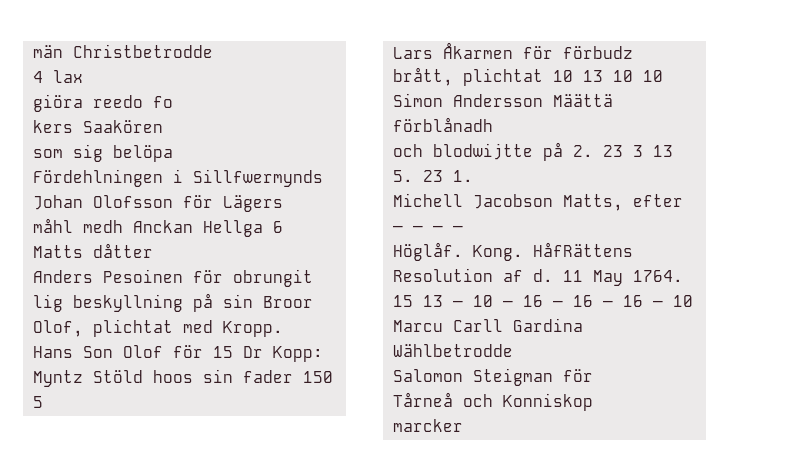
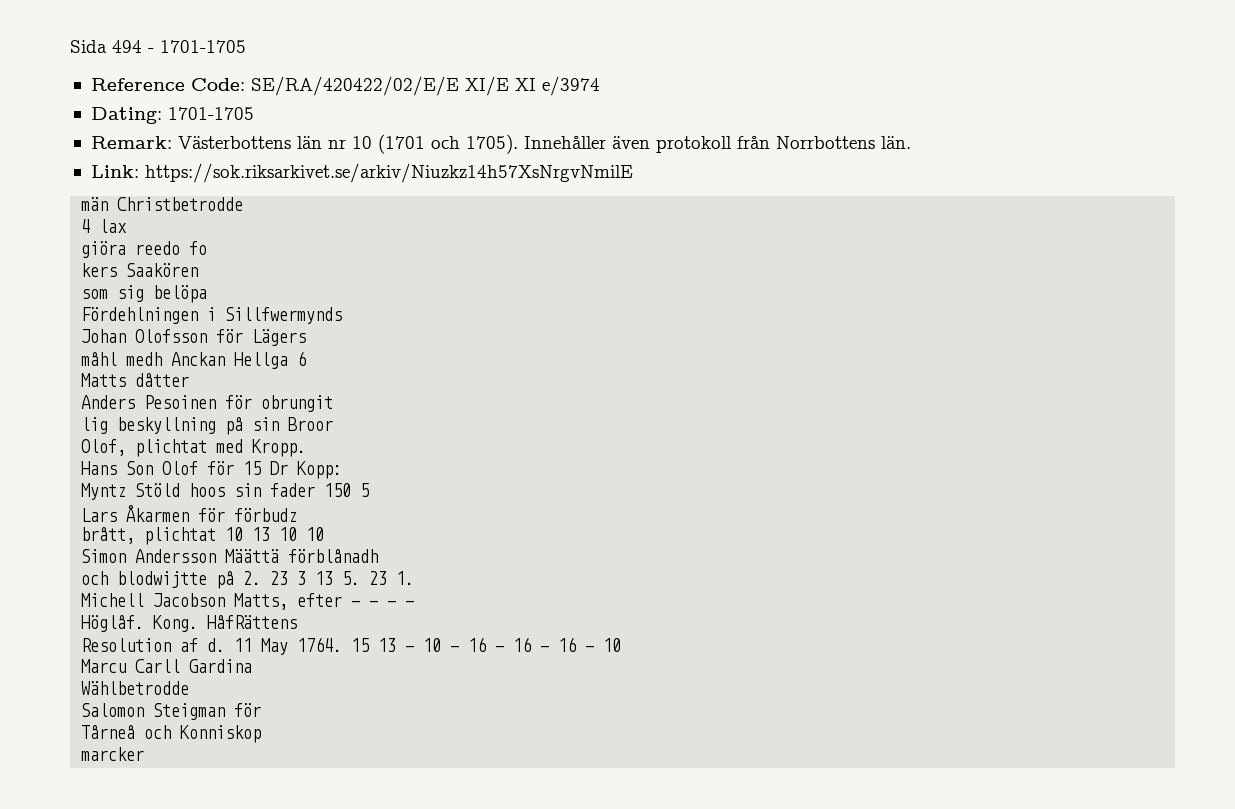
(32, 51) none -> [70,40,246,53] [90,76,600,96] [90,107,254,124] [90,134,911,154] [90,163,633,183] Sida 494 - 1701-1705 // Reference Code: SE/RA/420422/02/E/E XI/E XI e/3974 // Dating: 1701-1705 // Remark: Västerbottens län nr 10 (1701 och 1705). Innehåller även protokoll från Norrbottens län. // Link: https://sok.riksarkivet.se/arkiv/Niuzkz14h57XsNrgvNmilE //

